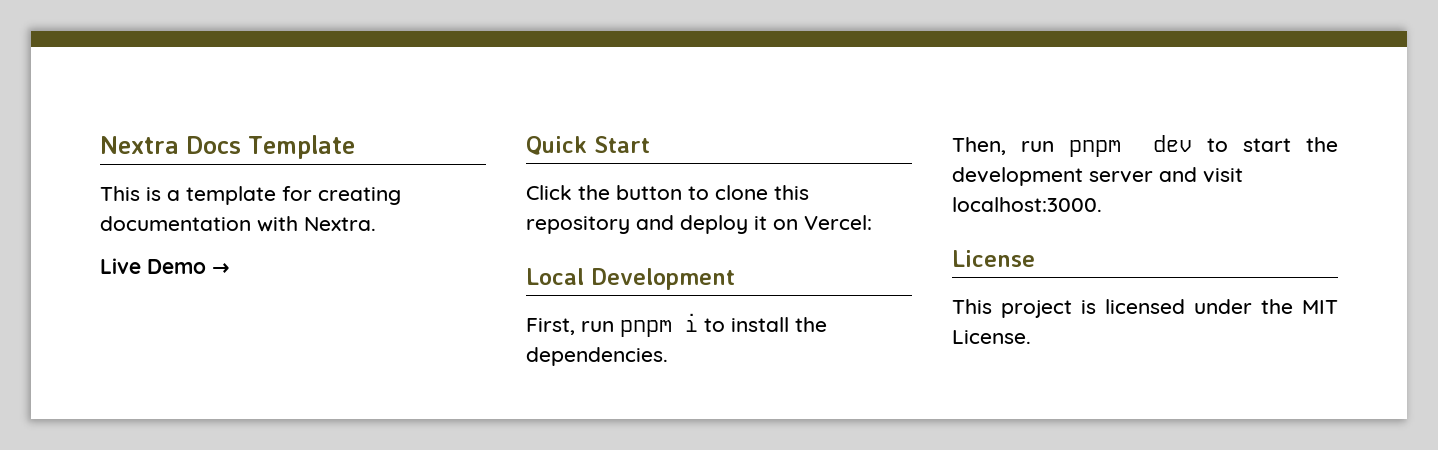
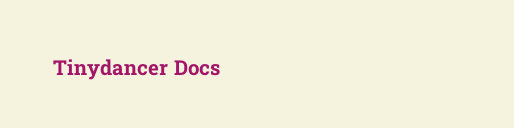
[100,135,355,159] [100,186,401,205] [100,216,376,232] [100,258,230,274] [526,136,650,155] [526,185,809,200] [526,215,872,234] [526,268,735,290] [526,313,827,337] [526,347,668,366] [952,135,1338,157] [952,167,1243,186] [952,197,1102,212] [952,250,1035,267] [952,299,1338,318] [952,330,1031,344] Nextra Docs Template // This is a template for creating documentation with Nextra. // Live Demo → // Quick Start // Click the button to clone this repository and deploy it on Vercel: // Local Development // First, run pnpm i to install the dependencies. // Then, run pnpm dev to start the development server and visit localhost:3000. // License // This project is licensed under the MIT License. -> [53,59,220,80] Tinydancer Docs

